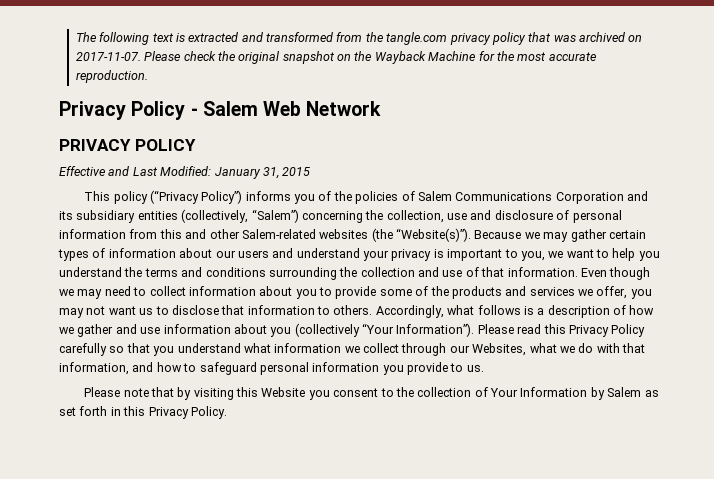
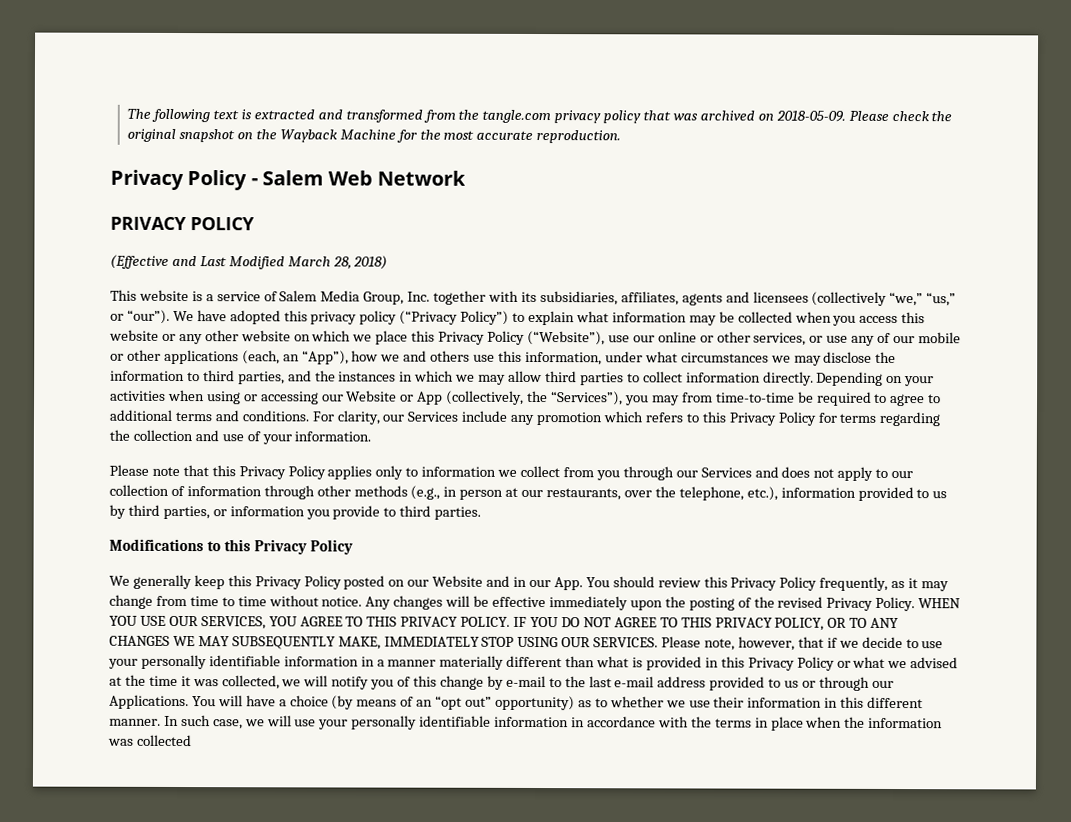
[75,52,141,61] 2017-11-07. -> [775,110,846,122] 2018-05-09.
[59,166,106,176] Effective -> [110,254,169,269] (Effective
[160,166,311,179] [84,190,649,204] [59,209,622,223] [59,228,646,242] [58,248,660,261] [59,267,337,280] Modified: January 31, 2015 // This policy (“Privacy Policy”) informs you of the policies of Salem Communications Corporation and its subsidiary entities (collectively, “Salem”) concerning the collection, use and disclosure of personal information from this and other Salem-related websites (the “Website(s)”). Because we may gather certain types of information about our users and understand your privacy is important to you, we want to help you understand the terms and conditions surrounding -> [228,255,389,270] [110,289,957,307] [110,309,926,326] [109,329,961,346] [110,349,897,366] [110,370,935,387] [110,389,942,407] [109,409,941,427] Modified March 28, 2018) // This website is a service of Salem Media Group, Inc. together with its subsidiaries, affiliates, agents and licensees (collectively “we,” “us,” or “our”). We have adopted this privacy policy (“Privacy Policy”) to explain what information may be collected when you access this website or any other website on which we place this Privacy Policy (“Website”), use our online or other services, or use any of our mobile or other applications (each, an “App”), how we and others use this information, under what circumstances we may disclose the information to third parties, and the instances in which we may allow third parties to collect information directly. Depending on your activities when using or accessing our Website or App (collectively, the “Services”), you may from time-to-time be required to agree to additional terms and conditions. For clarity, our Services include any promotion which refers to this Privacy Policy for terms regarding
[481,267,651,280] [59,286,652,299] [59,305,655,318] [59,323,646,337] [59,343,645,356] [59,362,484,375] [84,387,659,400] [59,406,227,419] that information. Even though we may need to collect information about you to provide some of the products and services we offer, you may not want us to disclose that information to others. Accordingly, what follows is a description of how we gather and use information about you (collectively “Your Information”). Please read this Privacy Policy carefully so that you understand what information we collect through our Websites, what we do with that information, and how to safeguard personal information you provide to us. // Please note that by visiting this Website you consent to the collection of Your Information by Salem as set forth in this Privacy Policy. -> [261,431,372,445] [109,464,914,481] [109,484,948,502] [109,504,482,520] [109,538,353,555] [109,574,950,592] [109,594,962,612] [109,615,900,631] [109,635,944,651] [108,654,959,671] [109,674,894,691] [109,694,924,711] [109,715,944,731] [108,734,192,747] your information. // Please note that this Privacy Policy applies only to information we collect from you through our Services and does not apply to our collection of information through other methods (e.g., in person at our restaurants, over the telephone, etc.), information provided to us by third parties, or information you provide to third parties. // Modifications to this Privacy Policy // We generally keep this Privacy Policy posted on our Website and in our App. You should review this Privacy Policy frequently, as it may change from time to time without notice. Any changes will be effective immediately upon the posting of the revised Privacy Policy. WHEN YOU USE OUR SERVICES, YOU AGREE TO THIS PRIVACY POLICY. IF YOU DO NOT AGREE TO THIS PRIVACY POLICY, OR TO ANY CHANGES WE MAY SUBSEQUENTLY MAKE, IMMEDIATELY STOP USING OUR SERVICES. Please note, however, that if we decide to use your personally identifiable information in a manner materially different than what is provided in this Privacy Policy or what we advised at the time it was collected, we will notify you of this change by e-mail to the last e-mail address provided to us or through our Applications. You will have a choice (by means of an “opt out” opportunity) as to whether we use their information in this different manner. In such case, we will use your personally identifiable information in accordance with the terms in place when the information was collected

